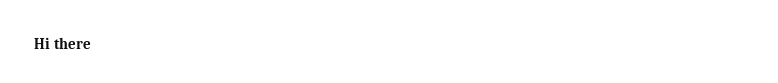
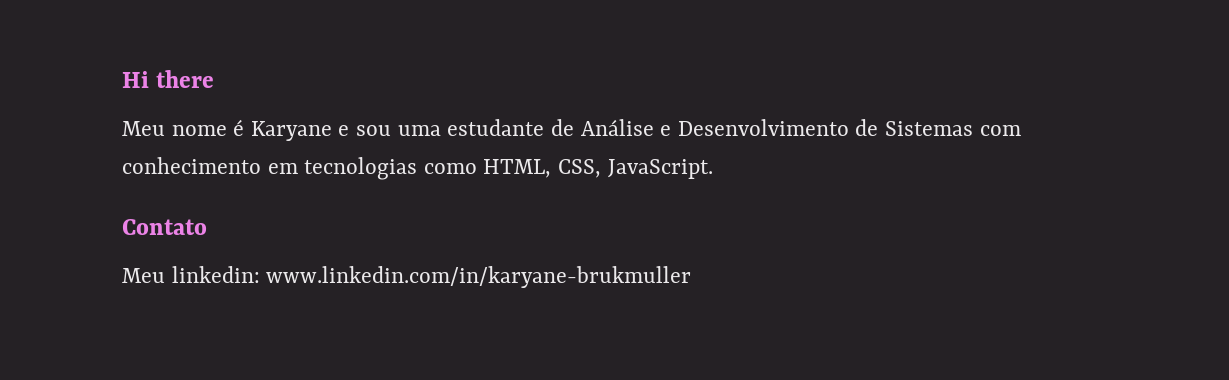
(92, 43) none -> [122,119,1021,141] [122,157,713,180] [122,219,207,235] [122,266,692,288] // Meu nome é Karyane e sou uma estudante de Análise e Desenvolvimento de Sistemas com conhecimento em tecnologias como HTML, CSS, JavaScript. // Contato // Meu linkedin: www.linkedin.com/in/karyane-brukmuller

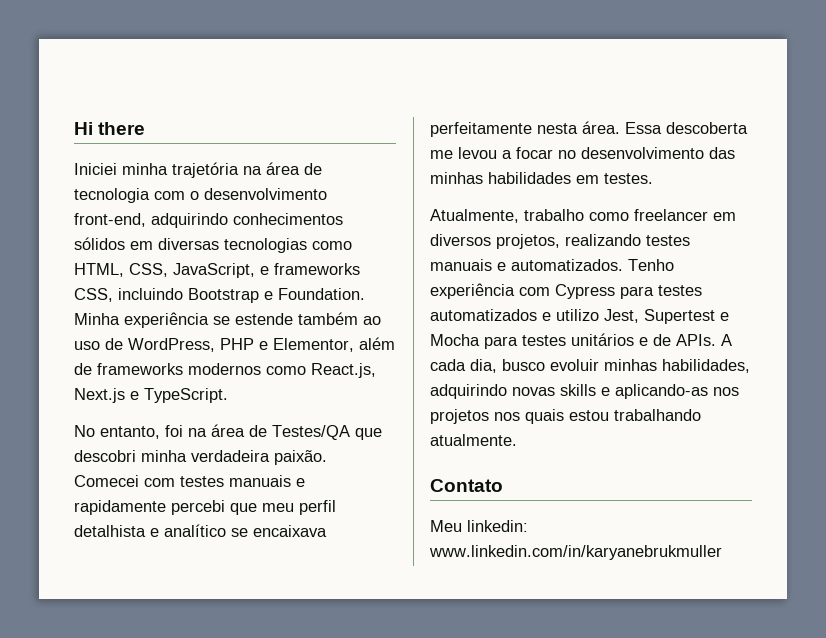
[122,119,1021,141] [122,157,713,180] Meu nome é Karyane e sou uma estudante de Análise e Desenvolvimento de Sistemas com conhecimento em tecnologias como HTML, CSS, JavaScript. -> [74,162,322,178] [74,188,327,203] [74,213,343,228] [74,237,352,253] [74,263,360,278] [74,288,365,303] [74,312,381,328] [74,337,395,352] [74,363,376,378] [74,388,228,403] [74,424,382,440] [74,450,327,465] [74,475,305,487] [74,500,336,515] [74,524,327,537] [430,121,748,137] [430,147,735,159] [430,172,653,184] [430,209,736,223] [430,234,690,249] [430,259,674,271] [430,283,702,299] [430,309,729,324] [430,333,732,349] [430,359,750,373] [430,384,739,399] [430,409,701,424] [430,434,517,446] Iniciei minha trajetória na área de tecnologia com o desenvolvimento front-end, adquirindo conhecimentos sólidos em diversas tecnologias como HTML, CSS, JavaScript, e frameworks CSS, incluindo Bootstrap e Foundation. Minha experiência se estende também ao uso de WordPress, PHP e Elementor, além de frameworks modernos como React.js, Next.js e TypeScript. // No entanto, foi na área de Testes/QA que descobri minha verdadeira paixão. Comecei com testes manuais e rapidamente percebi que meu perfil detalhista e analítico se encaixava perfeitamente nesta área. Essa descoberta me levou a focar no desenvolvimento das minhas habilidades em testes. // Atualmente, trabalho como freelancer em diversos projetos, realizando testes manuais e automatizados. Tenho experiência com Cypress para testes automatizados e utilizo Jest, Supertest e Mocha para testes unitários e de APIs. A cada dia, busco evoluir minhas habilidades, adquirindo novas skills e aplicando-as nos projetos nos quais estou trabalhando atualmente.
[266,266,692,288] www.linkedin.com/in/karyane-brukmuller -> [429,545,722,560] www.linkedin.com/in/karyanebrukmuller

